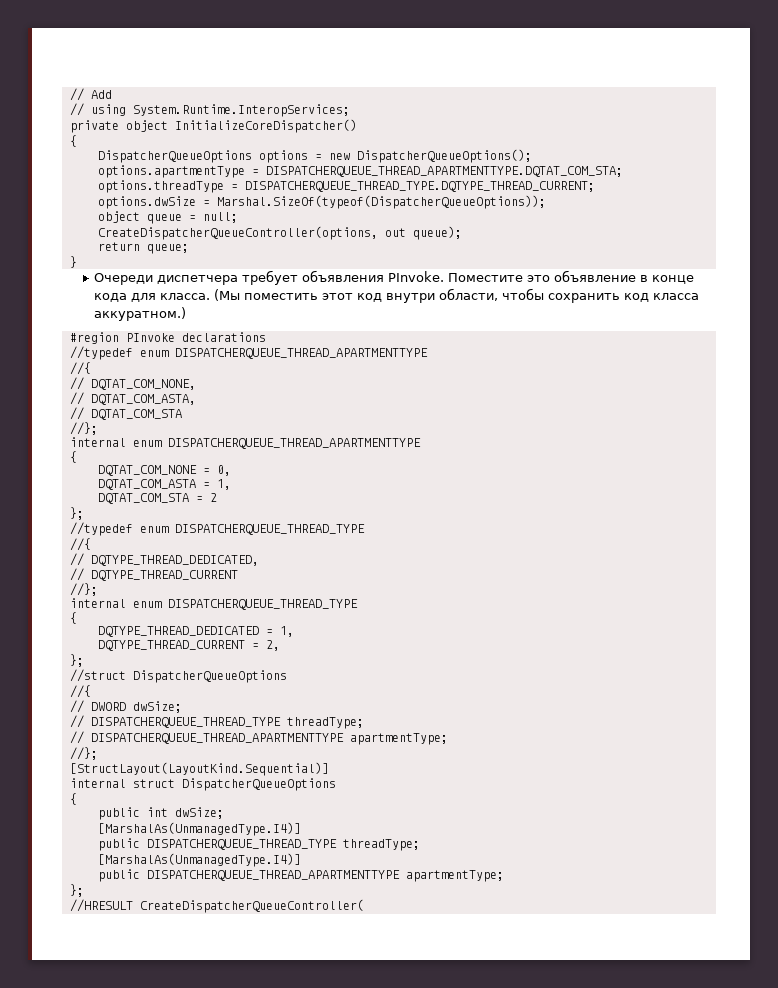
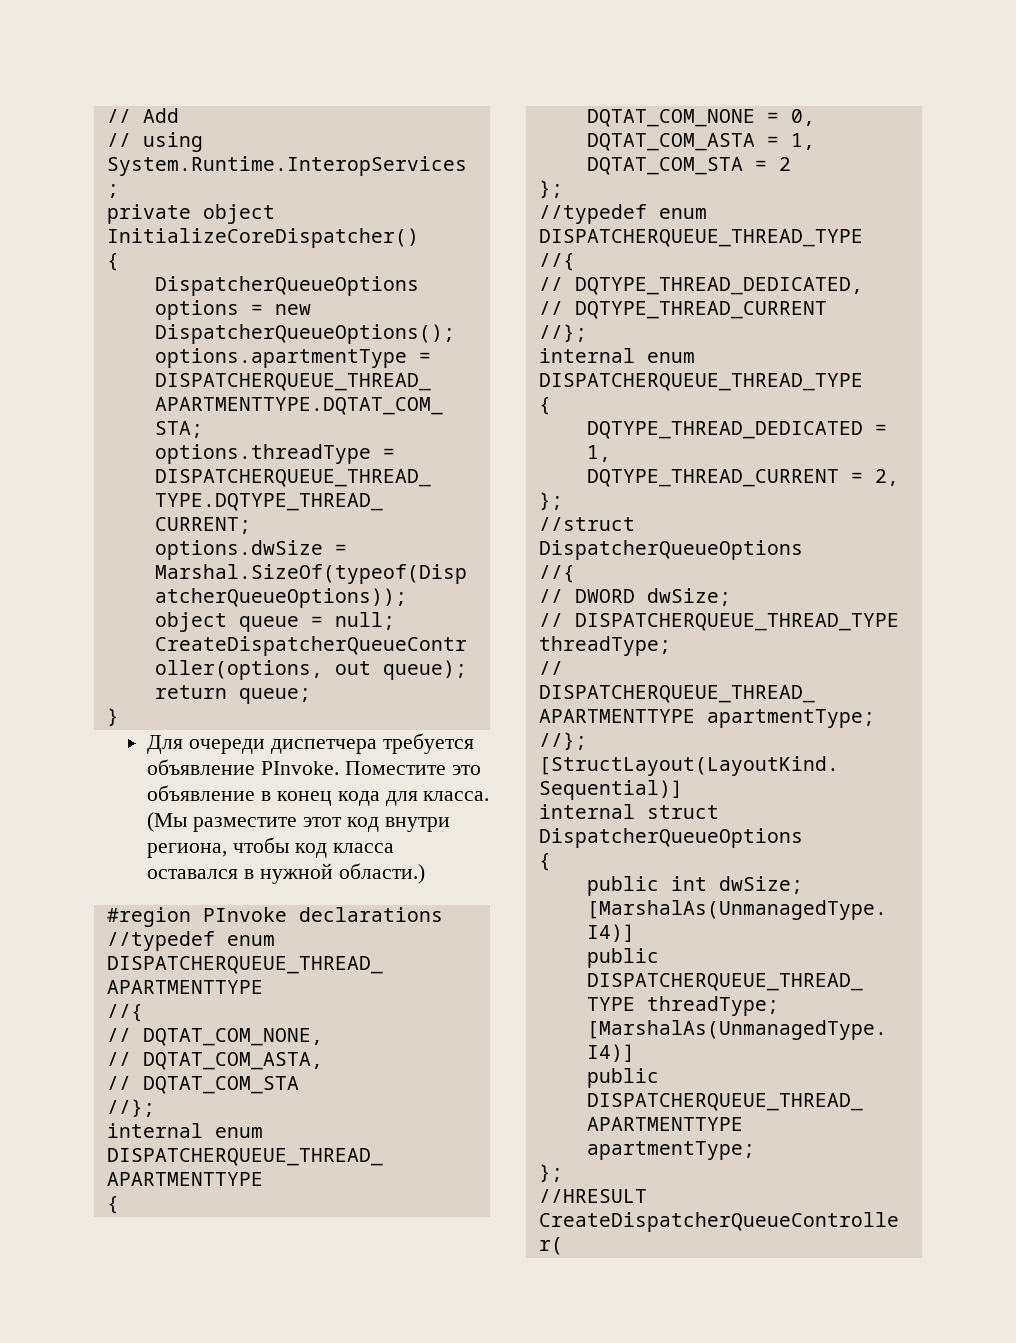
[93,270,384,285] Очереди диспетчера требует объявления -> [147,733,474,754] [147,759,256,775] Для очереди диспетчера требуется объявление
[651,275,694,284] конце -> [276,791,332,806] конец
[243,293,318,300] поместить -> [193,817,298,832] разместите
[438,288,699,303] [93,307,186,321] области, чтобы сохранить код класса аккуратном.) -> [147,837,394,858] [147,863,425,884] региона, чтобы код класса оставался в нужной области.)

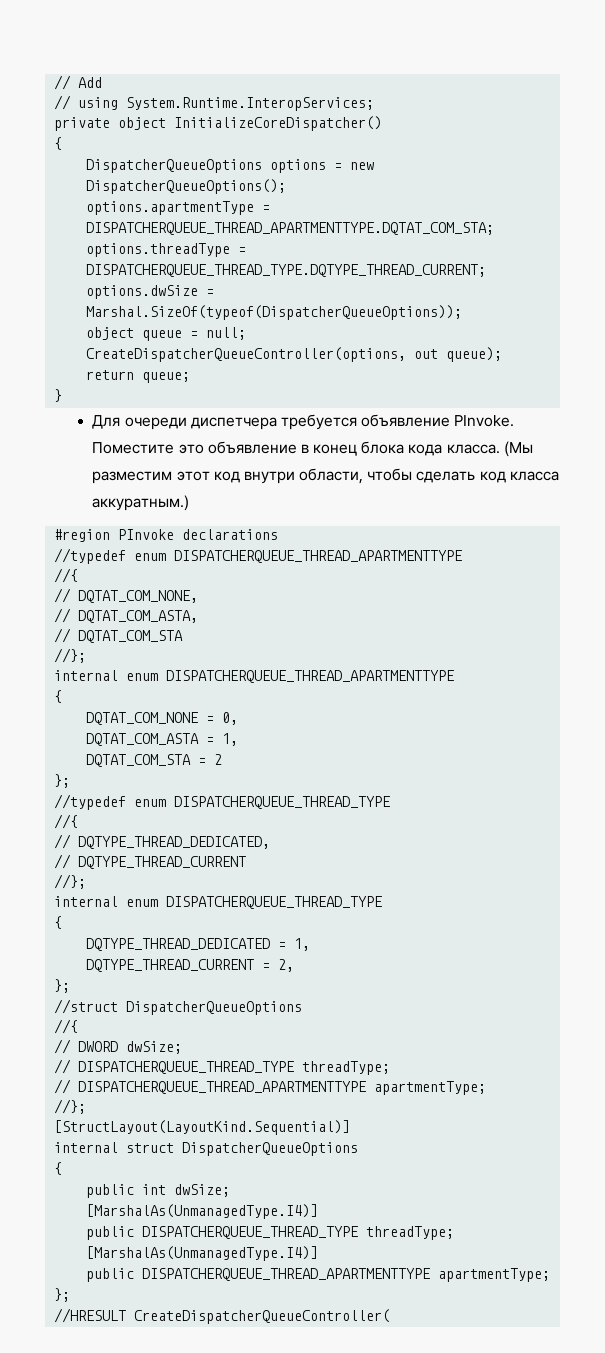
[337,791,418,806] кода для -> [361,441,443,456] блока кода
[193,817,298,832] разместите -> [92,471,173,484] разместим
[147,837,394,858] [147,863,425,884] региона, чтобы код класса оставался в нужной области.) -> [299,468,559,484] [92,495,190,511] области, чтобы сделать код класса аккуратным.)

